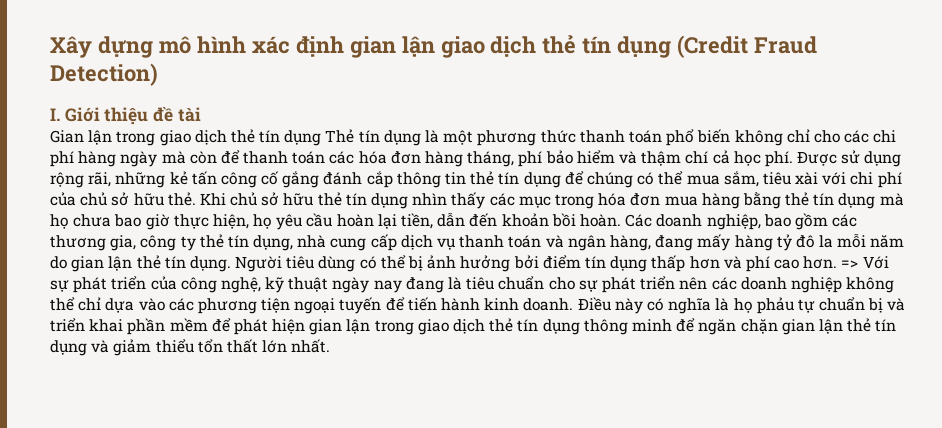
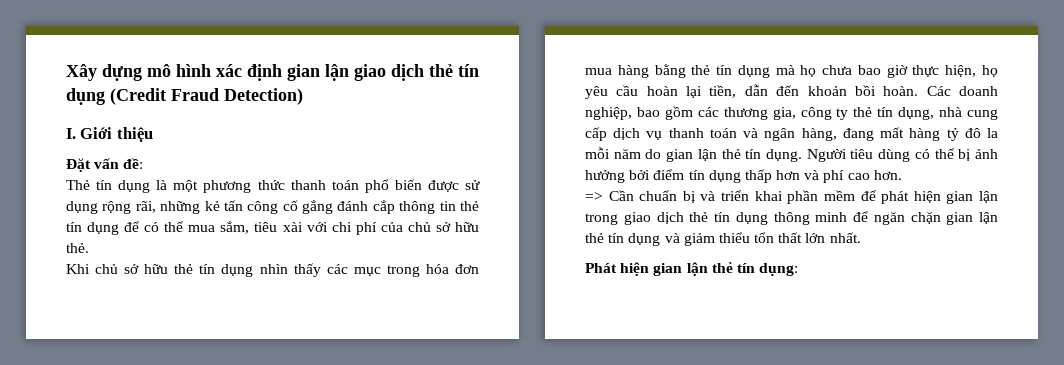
[153,106,201,122] [50,129,322,146] đề tài // Gian lận trong giao dịch thẻ tín dụng -> [66,158,144,172] // Đặt vấn đề: //
[734,129,897,146] [50,150,838,167] không chỉ cho các chi phí hàng ngày mà còn để thanh toán các hóa đơn hàng tháng, phí bảo hiểm và thậm chí cả học phí. Được -> [427,180,459,192] được
[586,172,633,188] chúng -> (140, 226) none
(196, 199) none -> (89, 248) //
[697,234,731,251] mấy -> [880,127,905,138] mất
[841,256,889,269] [50,276,895,293] [50,297,815,314] => Với sự phát triển của công nghệ, kỹ thuật ngày nay đang là tiêu chuẩn cho sự phát triển nên các doanh nghiệp không thể chỉ dựa vào các phương tiện ngoại tuyến để tiến hành kinh doanh. Điều này có nghĩa là họ phảu tự -> [585,190,634,201] // => Cần
(331, 346) none -> [585,262,799,276] // Phát hiện gian lận thẻ tín dụng:

